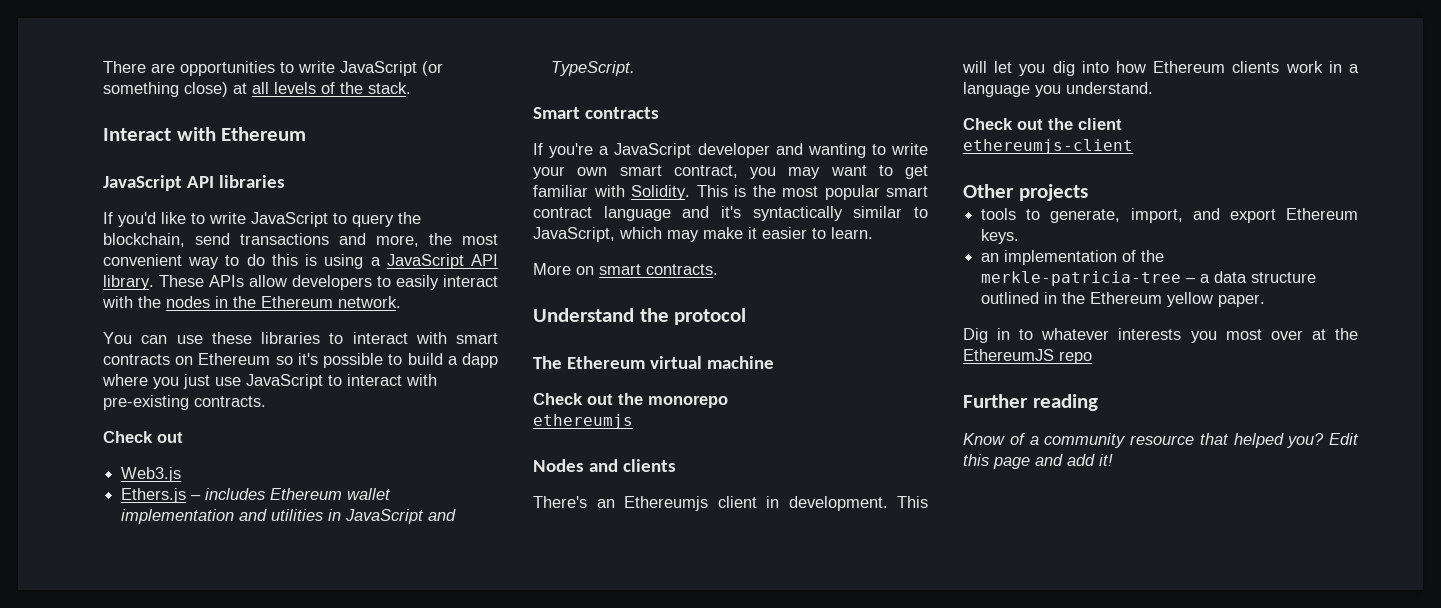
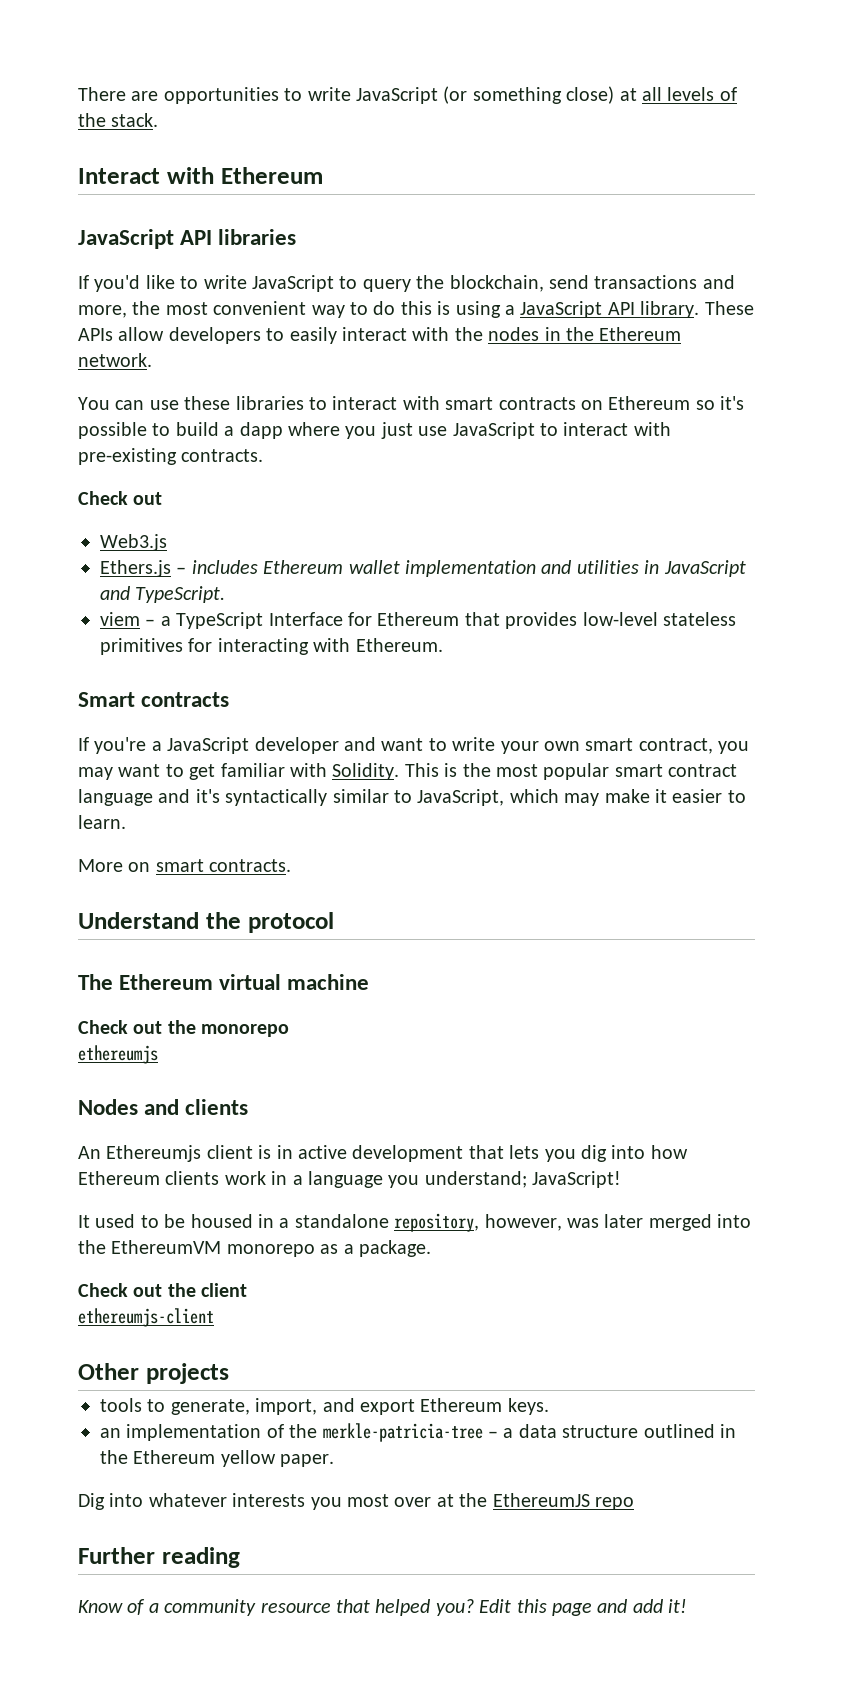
(636, 68) none -> [100,612,736,629] [100,638,443,655] // viem – a TypeScript Interface for Ethereum that provides low-level stateless primitives for interacting with Ethereum.
[807,143,866,158] wanting -> [381,738,424,751] want
[533,496,928,511] [962,61,1013,73] There's an Ethereumjs client in development. This will let -> [78,1145,540,1162] An Ethereumjs client is in active development that lets
[1066,82,1153,94] understand. -> [424,1171,622,1188] [78,1213,752,1232] [78,1240,431,1257] understand; JavaScript! // It used to be housed in a standalone repository, however, was later merged into the EthereumVM monorepo as a package.
[997,328,1034,340] in to -> [109,1493,144,1507] into

